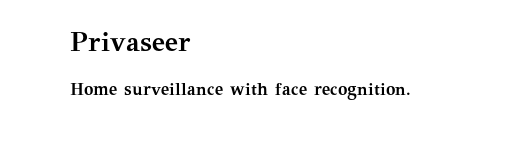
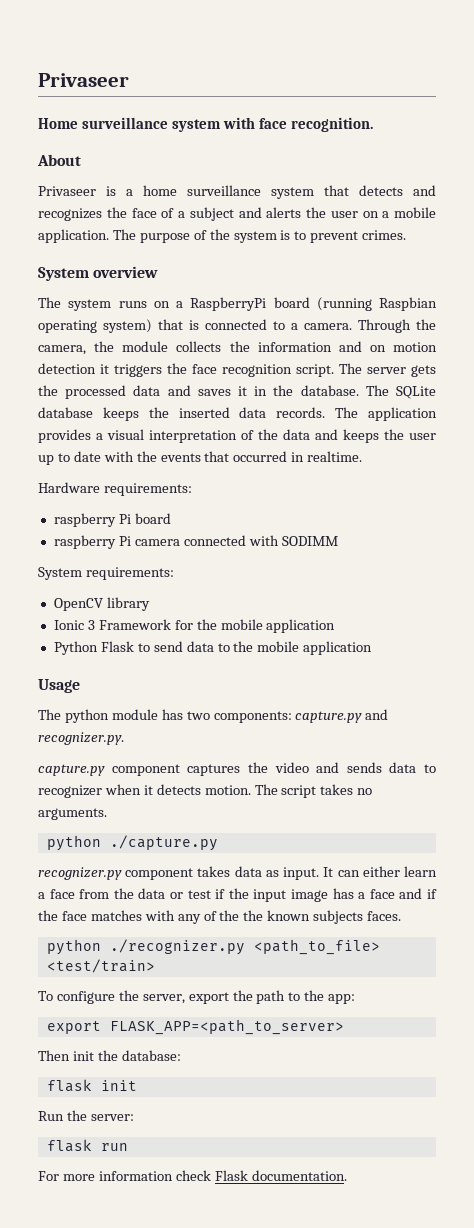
(223, 89) none -> [171,119,221,132] system
(411, 91) none -> [37,154,81,166] [38,185,436,199] [38,207,436,221] [38,229,407,243] [38,266,159,281] [38,297,437,311] [38,319,436,333] [38,341,437,355] [38,363,436,377] [38,385,436,399] [38,407,438,421] [38,429,436,443] [38,451,363,465] [38,482,192,496] [53,513,171,527] [53,535,338,549] [38,567,174,580] [53,597,150,611] [53,619,336,633] [53,641,373,655] [38,679,80,693] [38,709,389,723] [38,732,124,745] [38,762,436,776] [38,784,373,798] [38,808,107,820] [46,835,218,851] [38,866,438,880] [38,888,438,902] [38,910,402,924] [46,939,380,955] [46,959,155,973] [38,990,356,1004] [46,1019,344,1035] [38,1050,181,1061] [46,1079,137,1092] [38,1110,134,1121] [46,1139,128,1152] [38,1170,347,1181] // About // Privaseer is a home surveillance system that detects and recognizes the face of a subject and alerts the user on a mobile application. The purpose of the system is to prevent crimes. // System overview // The system runs on a RaspberryPi board (running Raspbian operating system) that is connected to a camera. Through the camera, the module collects the information and on motion detection it triggers the face recognition script. The server gets the processed data and saves it in the database. The SQLite database keeps the inserted data records. The application provides a visual interpretation of the data and keeps the user up to date with the events that occurred in realtime. // Hardware requirements: // raspberry Pi board // raspberry Pi camera connected with SODIMM // System requirements: // OpenCV library // Ionic 3 Framework for the mobile application // Python Flask to send data to the mobile application // Usage // The python module has two components: capture.py and recognizer.py. // capture.py component captures the video and sends data to recognizer when it detects motion. The script takes no arguments. // python ./capture.py // recognizer.py component takes data as input. It can either learn a face from the data or test if the input image has a face and if the face matches with any of the the known subjects faces. // python ./recognizer.py <path_to_file> <test/train> // To configure the server, export the path to the app: // export FLASK_APP=<path_to_server> // Then init the database: // flask init // Run the server: // flask run // For more information check Flask documentation.

